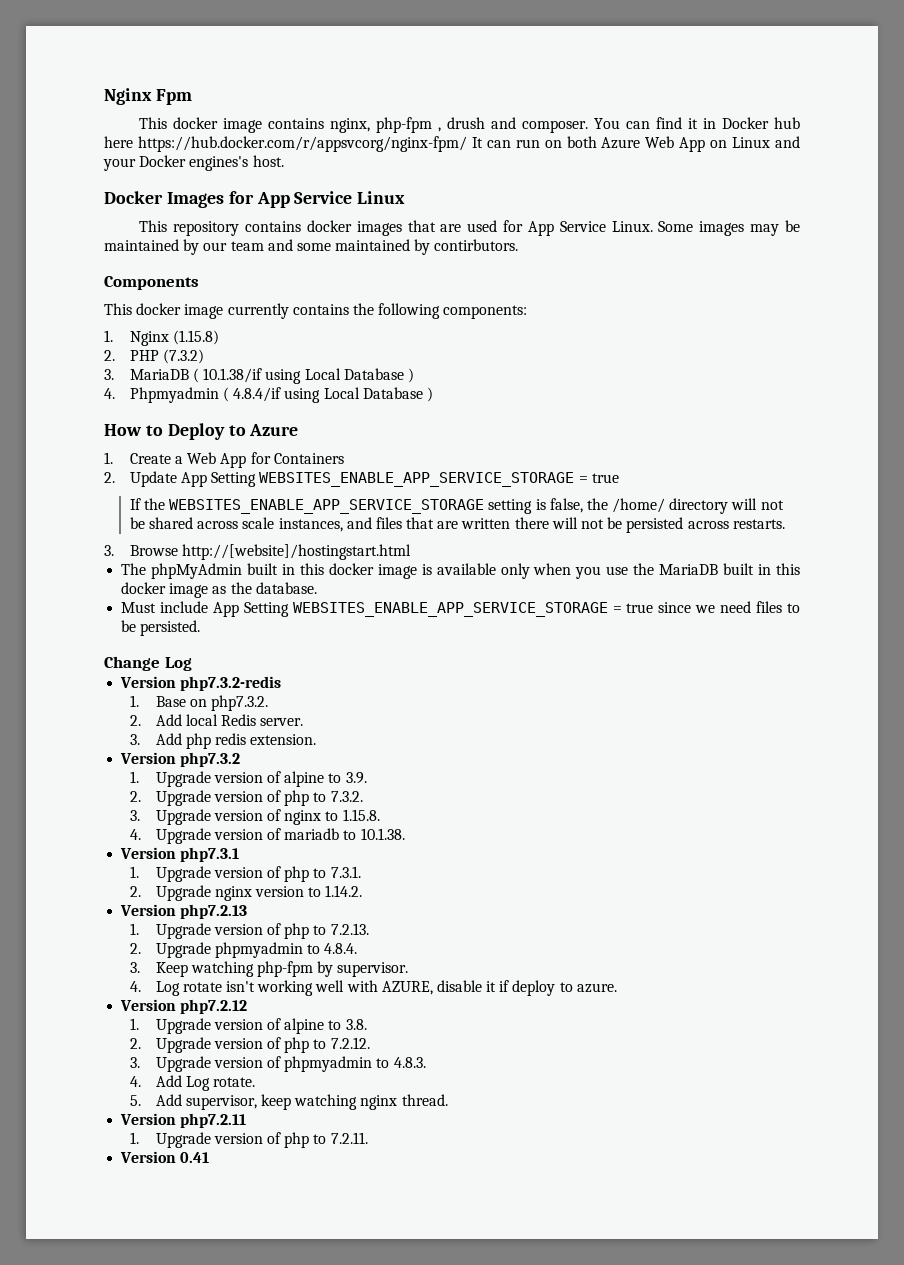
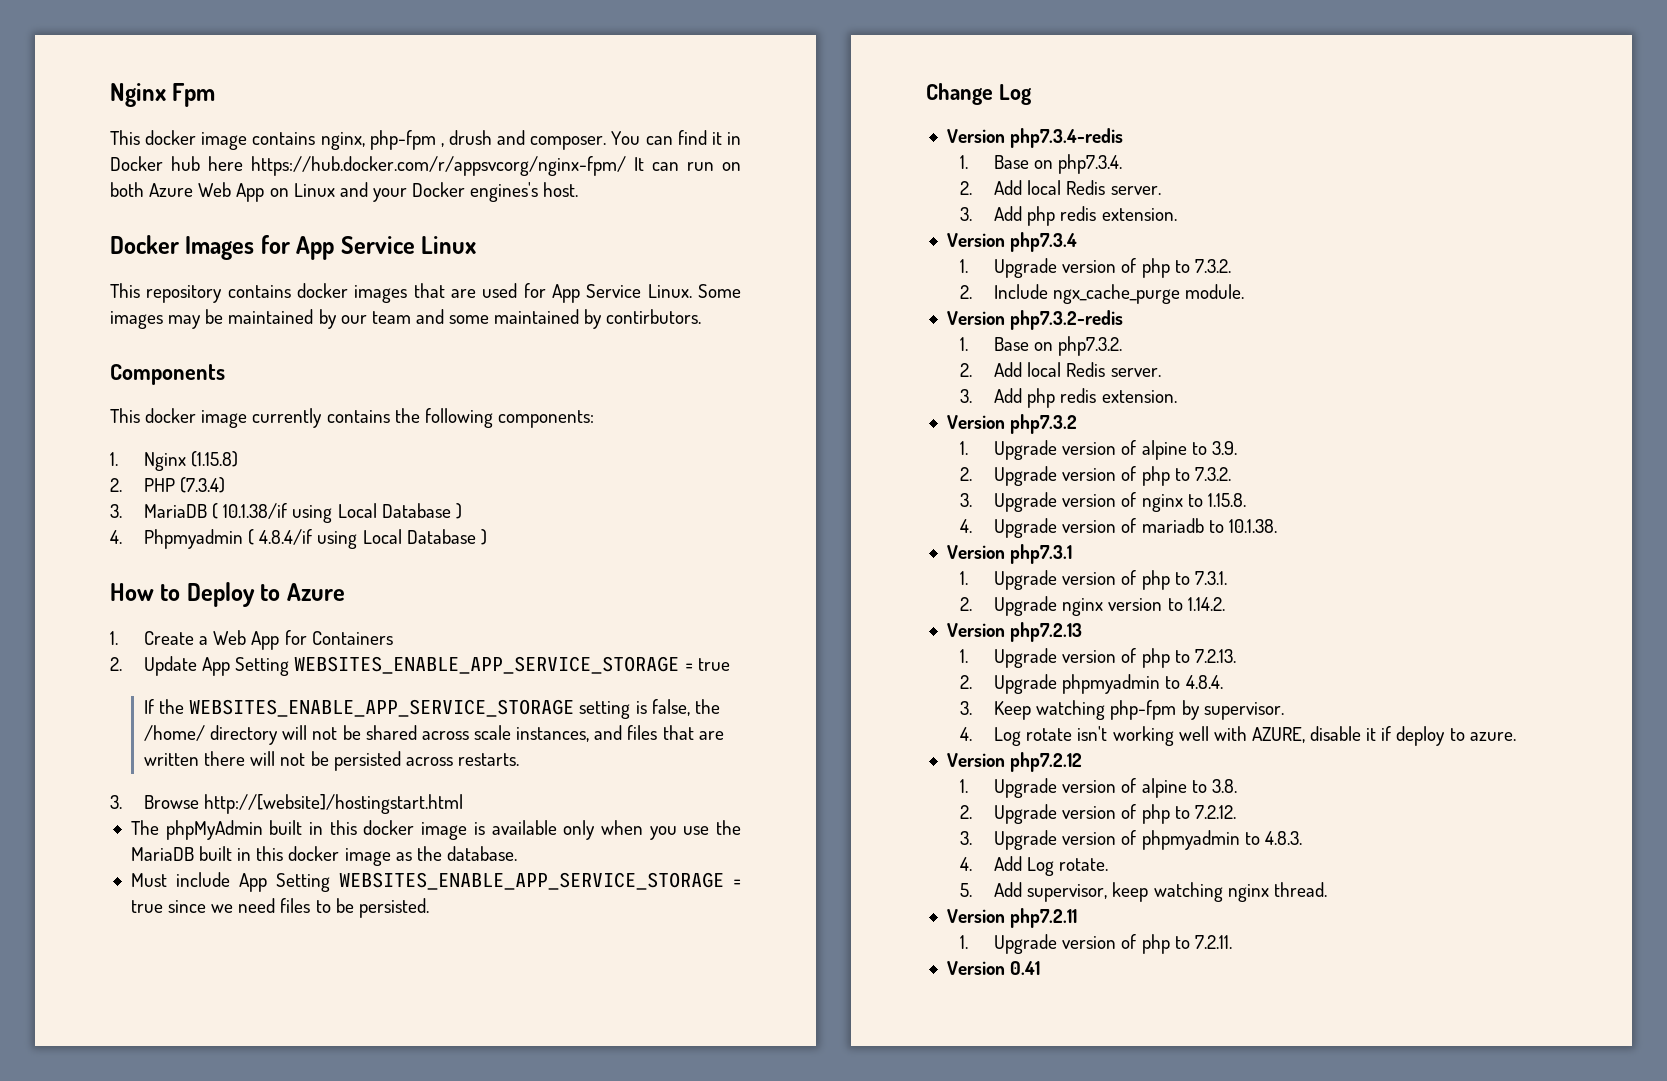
[163,349,205,364] (7.3.2) -> [180,477,226,493] (7.3.4)
(192, 664) none -> [946,128,1124,148] [960,154,1123,174] [960,180,1161,195] [960,206,1177,226] [946,232,1078,252] [960,258,1231,278] [960,284,1245,304] // Version php7.3.4-redis // 1. Base on php7.3.4. // 2. Add local Redis server. // 3. Add php redis extension. // Version php7.3.4 // 1. Upgrade version of php to 7.3.2. // 2. Include ngx_cache_purge module.

